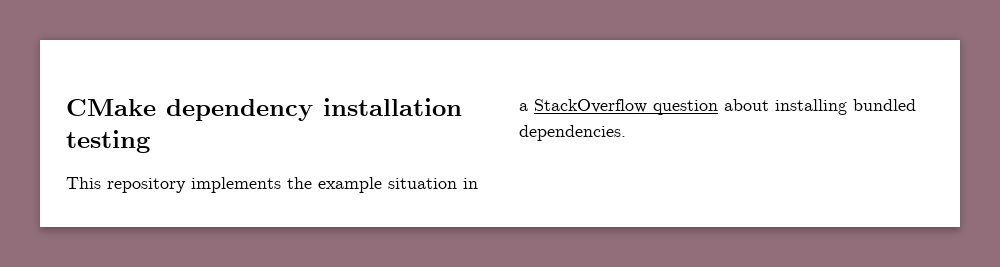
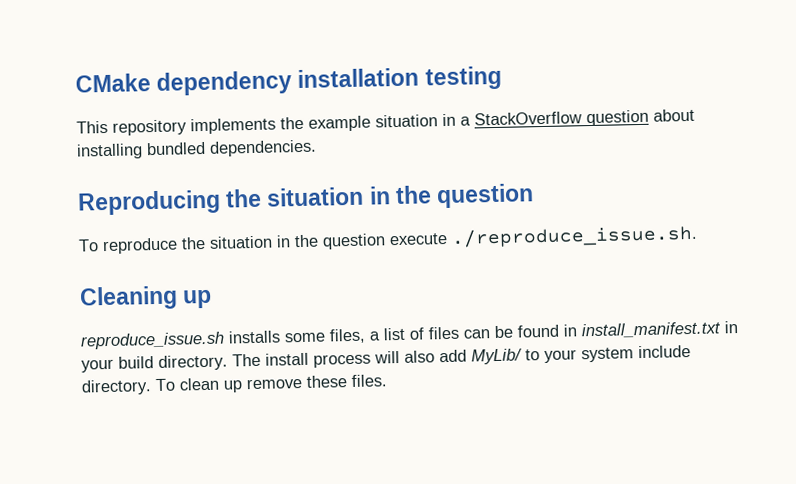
(626, 133) none -> [77,183,535,216] [78,224,698,255] [79,285,213,311] [80,321,738,350] [81,345,691,373] [81,374,387,396] // Reproducing the situation in the question // To reproduce the situation in the question execute ./reproduce_issue.sh. // Cleaning up // reproduce_issue.sh installs some files, a list of files can be found in install_manifest.txt in your build directory. The install process will also add MyLib/ to your system include directory. To clean up remove these files.

